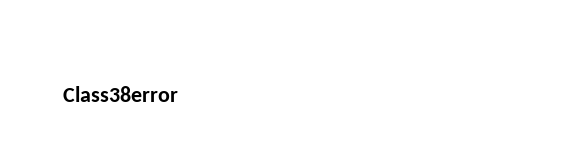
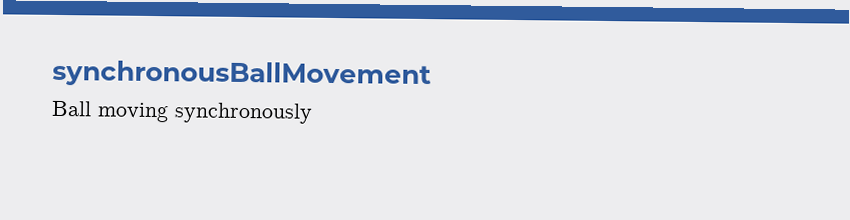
[63,86,178,102] Class38error -> [52,59,432,90] [51,100,313,124] synchronousBallMovement // Ball moving synchronously

